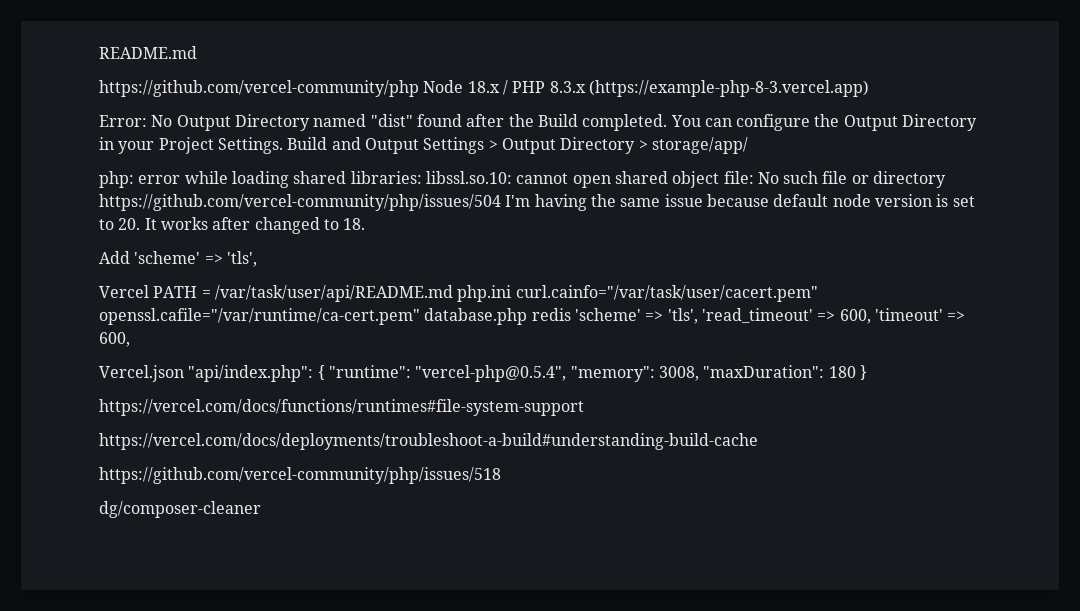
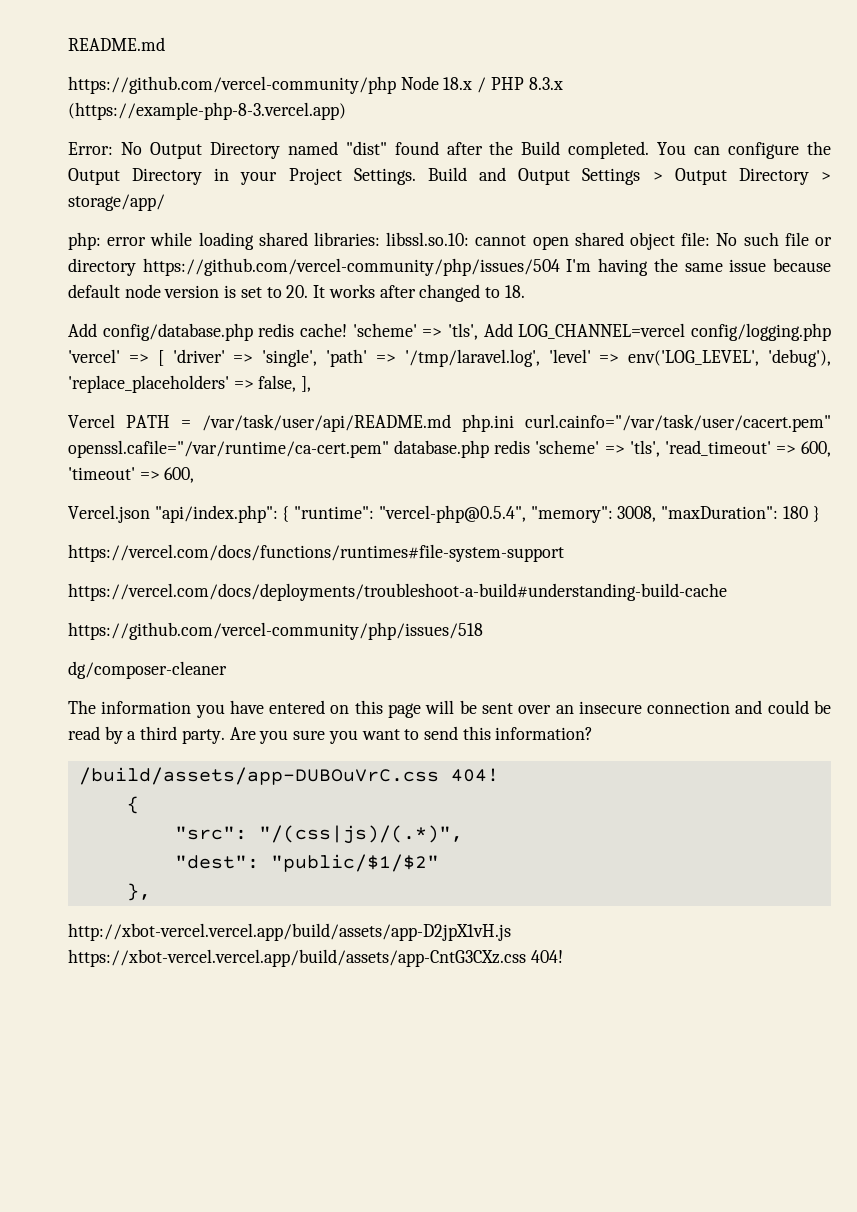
[134,251,257,267] 'scheme' => 'tls', -> [102,323,832,341] [68,349,832,367] [68,375,312,393] config/database.php redis cache! 'scheme' => 'tls', Add LOG_CHANNEL=vercel config/logging.php 'vercel' => [ 'driver' => 'single', 'path' => '/tmp/laravel.log', 'level' => env('LOG_LEVEL', 'debug'), 'replace_placeholders' => false, ],
(261, 509) none -> [68,700,831,718] [68,726,594,744] [78,767,499,785] [126,796,139,814] [174,825,463,844] [174,854,439,872] [126,883,151,901] [68,923,511,941] [68,949,563,967] // The information you have entered on this page will be sent over an insecure connection and could be read by a third party. Are you sure you want to send this information? // /build/assets/app-DUBOuVrC.css 404! // { // "src": "/(css|js)/(.*)", // "dest": "public/$1/$2" // }, // http://xbot-vercel.vercel.app/build/assets/app-D2jpX1vH.js https://xbot-vercel.vercel.app/build/assets/app-CntG3CXz.css 404!

